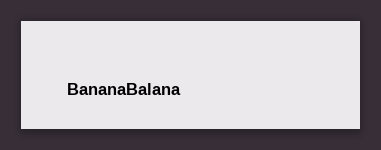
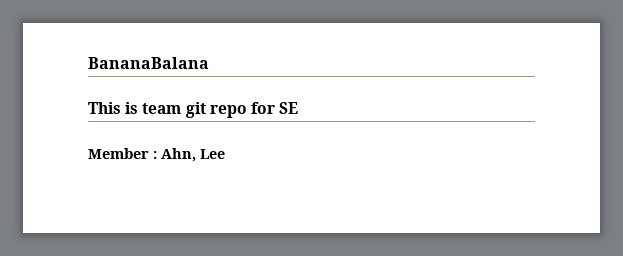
(181, 89) none -> [88,102,299,118] [88,148,225,162] // This is team git repo for SE // Member : Ahn, Lee

